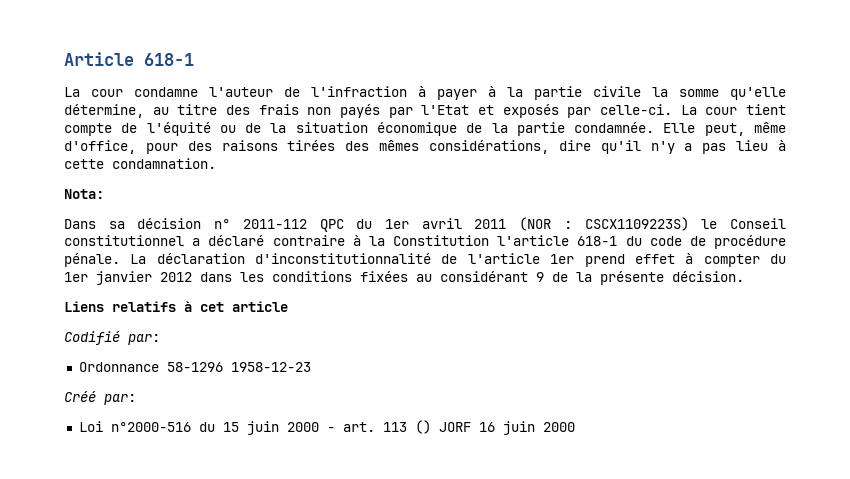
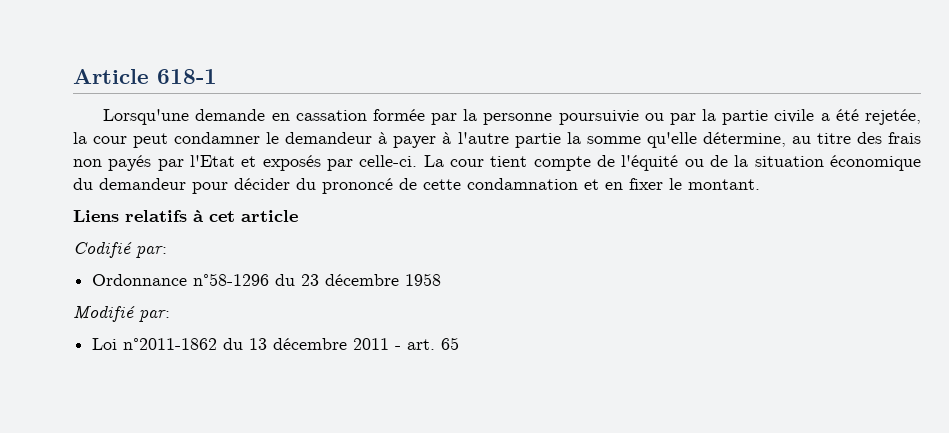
[64,86,641,100] La cour condamne l'auteur de l'infraction à payer à la partie civile -> [103,109,921,125] [73,132,561,148] Lorsqu'une demande en cassation formée par la personne poursuivie ou par la partie civile a été rejetée, la cour peut condamner le demandeur à payer à l'autre partie
[466,122,787,136] [64,140,787,154] [64,158,216,169] [64,189,104,199] [64,217,786,232] [64,235,786,249] [64,253,787,267] [64,271,744,285] de la partie condamnée. Elle peut, même d'office, pour des raisons tirées des mêmes considérations, dire qu'il n'y a pas lieu à cette condamnation. // Nota: // Dans sa décision n° 2011-112 QPC du 1er avril 2011 (NOR : CSCX1109223S) le Conseil constitutionnel a déclaré contraire à la Constitution l'article 618-1 du code de procédure pénale. La déclaration d'inconstitutionnalité de l'article 1er prend effet à compter du 1er janvier 2012 dans les conditions fixées au considérant 9 de la présente décision. -> [73,178,760,194] du demandeur pour décider du prononcé de cette condamnation et en fixer le montant.
[166,362,311,372] [64,391,136,405] [78,420,575,435] 58-1296 1958-12-23 // Créé par: // Loi n°2000-516 du 15 juin 2000 - art. 113 () JORF 16 juin 2000 -> [193,273,442,286] [73,305,170,322] [92,337,460,350] n°58-1296 du 23 décembre 1958 // Modifié par: // Loi n°2011-1862 du 13 décembre 2011 - art. 65

